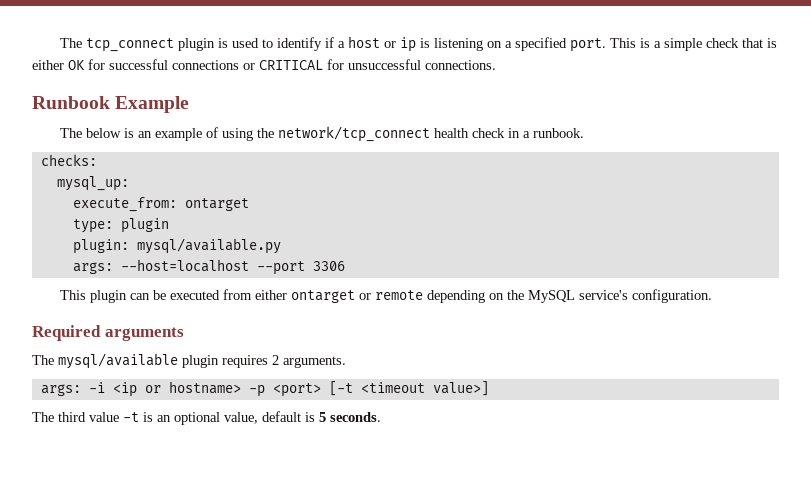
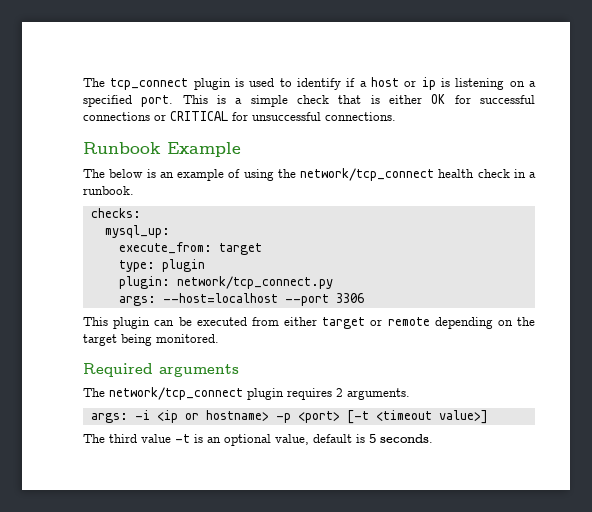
[184,198,249,211] ontarget -> [218,243,262,255] target
[136,238,281,254] mysql/available.py -> [176,276,333,289] network/tcp_connect.py
[291,290,356,303] ontarget -> [322,317,366,329] target
[528,289,713,303] MySQL service's configuration. -> [83,334,219,346] target being monitored.
[58,353,178,369] mysql/available -> [109,387,243,400] network/tcp_connect

